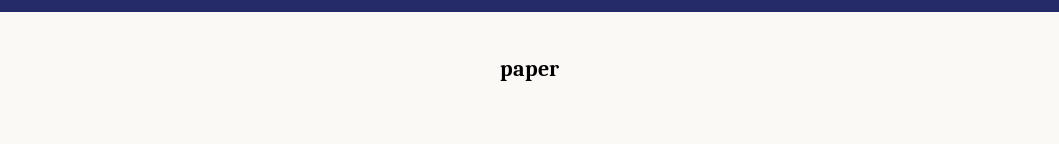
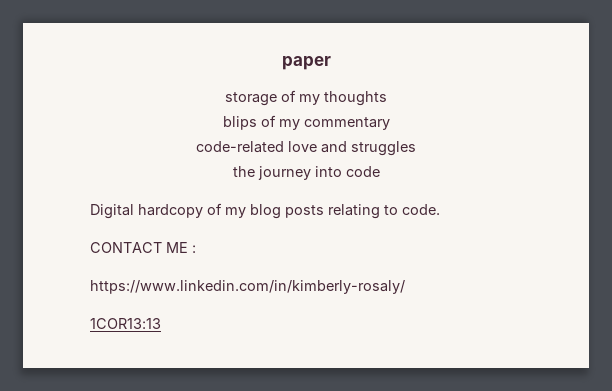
(559, 72) none -> [225,90,387,106] [222,115,390,130] [196,141,416,156] [232,166,380,180] [90,203,440,219] [90,242,196,253] [90,280,405,294] [90,318,161,329] // storage of my thoughts // blips of my commentary // code-related love and struggles // the journey into code // Digital hardcopy of my blog posts relating to code. // CONTACT ME : // https://www.linkedin.com/in/kimberly-rosaly/ // 1COR13:13

